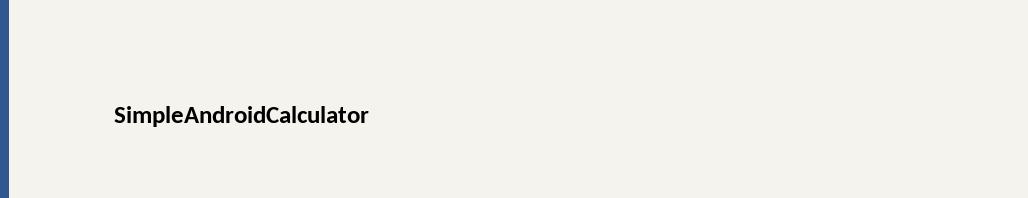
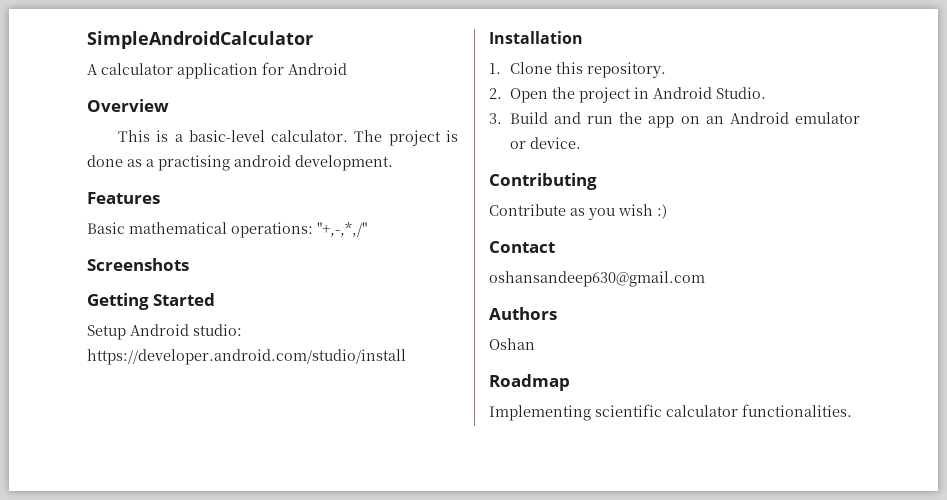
(369, 116) none -> [87,62,347,79] [87,99,169,112] [118,130,458,146] [87,155,393,171] [87,192,160,204] [87,222,367,238] [87,258,189,271] [87,293,216,310] [87,324,242,340] [87,349,406,365] [489,31,583,44] [489,62,666,78] [489,87,766,103] [489,112,860,128] [509,137,581,149] [489,173,597,190] [489,204,667,220] [489,241,555,253] [489,271,705,287] [489,307,557,320] [489,338,535,350] [489,374,570,391] [489,404,852,421] // A calculator application for Android // Overview // This is a basic-level calculator. The project is done as a practising android development. // Features // Basic mathematical operations: "+,-,*,/" // Screenshots // Getting Started // Setup Android studio: https://developer.android.com/studio/install // Installation // 1. Clone this repository. // 2. Open the project in Android Studio. // 3. Build and run the app on an Android emulator or device. // Contributing // Contribute as you wish :) // Contact // oshansandeep630@gmail.com // Authors // Oshan // Roadmap // Implementing scientific calculator functionalities.

